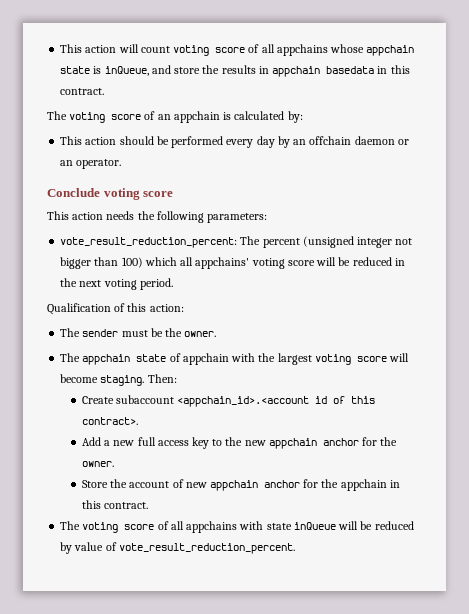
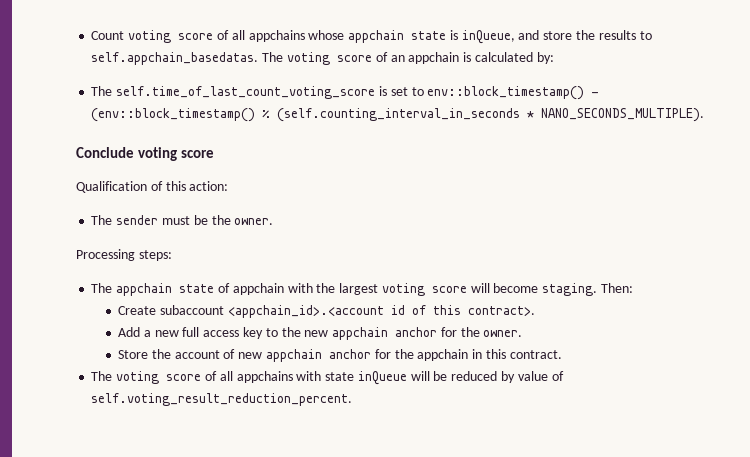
[60,44,170,53] This action will count -> [91,31,125,40] Count
[258,65,410,77] [60,88,105,95] in appchain basedata in this contract. // -> [639,31,652,40] [91,52,259,65] to self.appchain_basedatas.
[60,136,409,148] [60,159,122,169] [47,188,174,200] [47,211,268,223] [60,236,413,248] [60,257,405,269] [60,278,173,290] This action should be performed every day by an offchain daemon or an operator. // Conclude voting score // This action needs the following parameters: // vote_result_reduction_percent: The percent (unsigned integer not bigger than 100) which all appchains' voting score will be reduced in the next voting period. -> [91,86,600,100] [91,108,705,122] [76,147,214,161] The self.time_of_last_count_voting_score is set to env::block_timestamp() - (env::block_timestamp() % (self.counting_interval_in_seconds * NANO_SECONDS_MULTIPLE). // Conclude voting score
(217, 334) none -> [76,249,172,261] // Processing steps:
[118,543,295,554] vote_result_reduction_percent. -> [91,393,353,406] self.voting_result_reduction_percent.

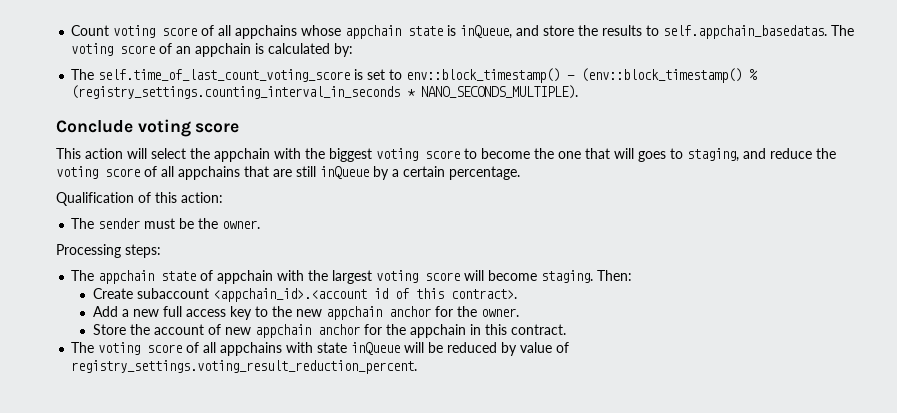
[277,108,521,122] (self.counting_interval_in_seconds -> [71,85,401,99] (registry_settings.counting_interval_in_seconds
(214, 154) none -> [56,148,836,162] [56,166,520,180] // This action will select the appchain with the biggest voting score to become the one that will goes to staging, and reduce the voting score of all appchains that are still inQueue by a certain percentage.
[91,393,353,406] self.voting_result_reduction_percent. -> [71,360,418,374] registry_settings.voting_result_reduction_percent.

